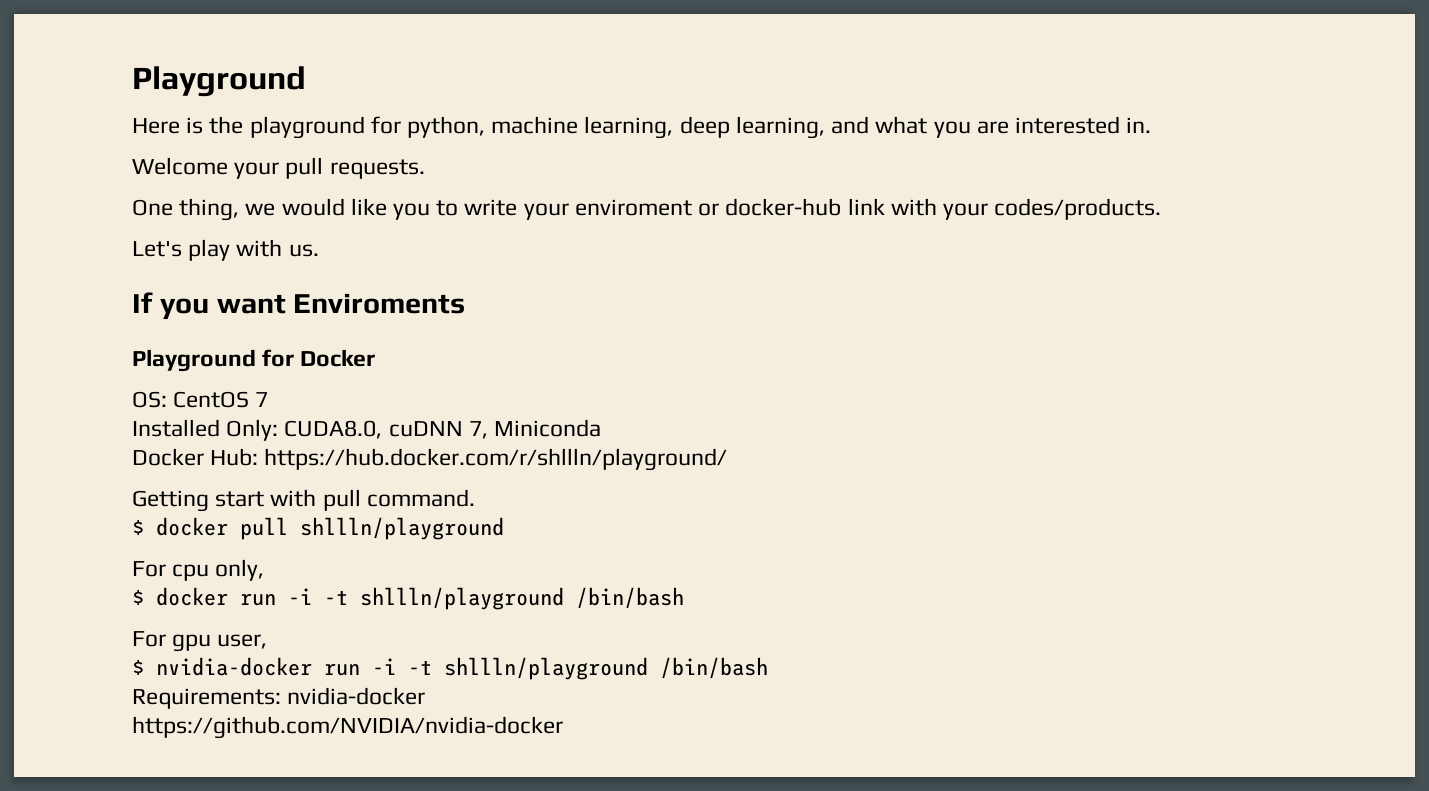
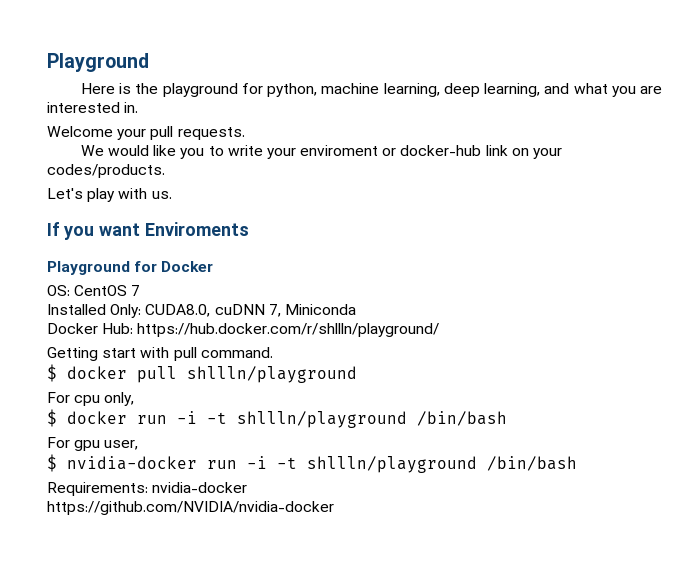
[132,198,276,221] One thing, we -> [80,145,104,156] We
[890,198,937,216] with -> [511,148,529,156] on

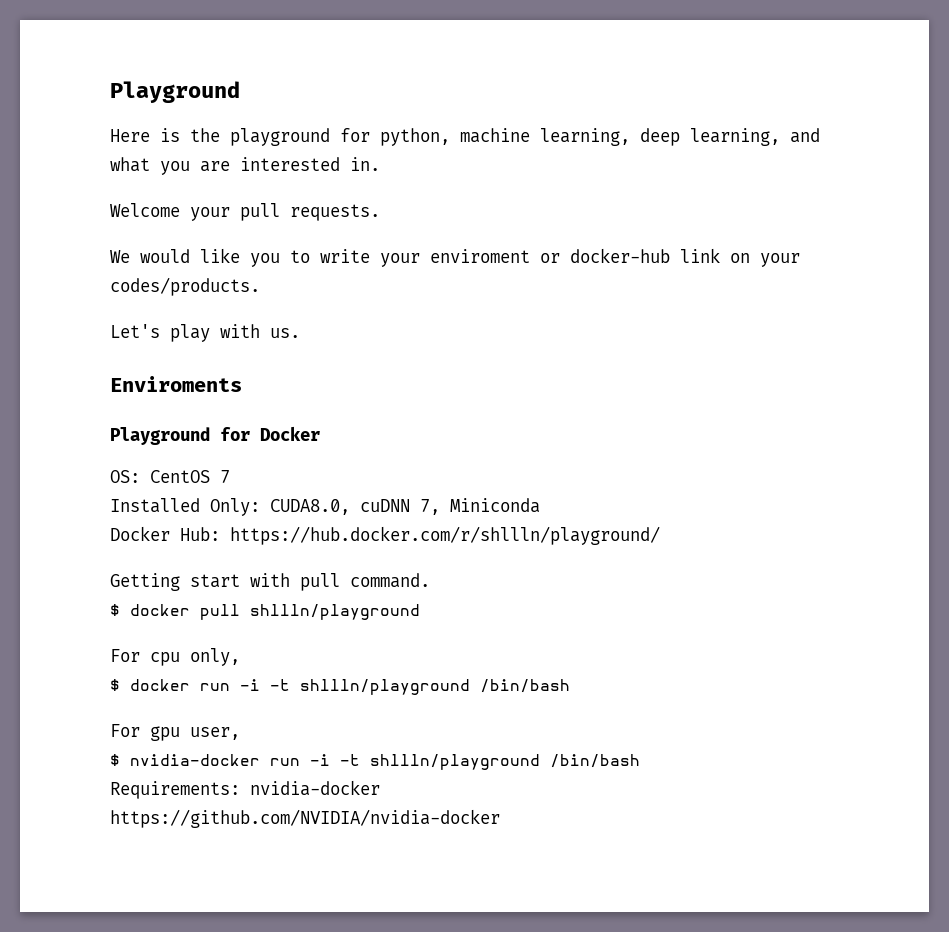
[47,222,140,240] If you want -> (300, 333) none

